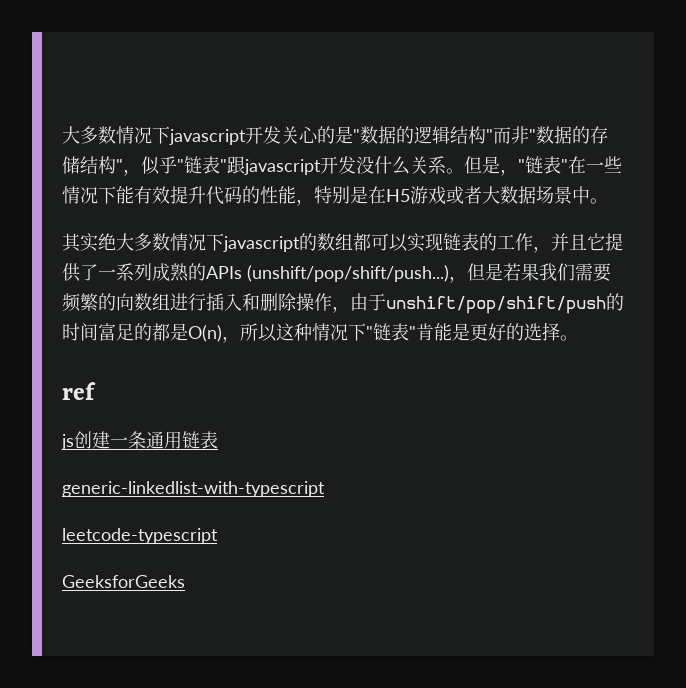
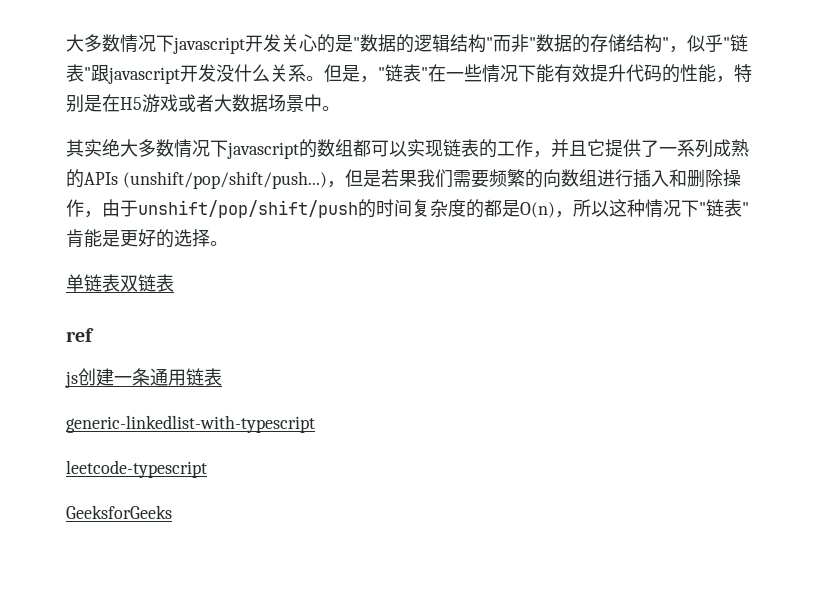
[98,323,134,341] 富足 -> [412,199,466,217] 复杂度
(578, 338) none -> [66,274,174,292] // 单链表双链表

